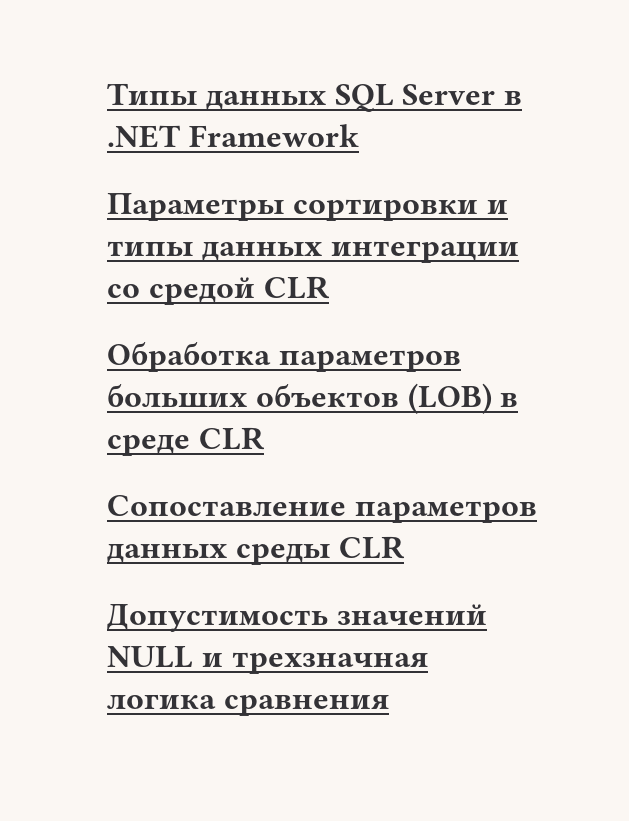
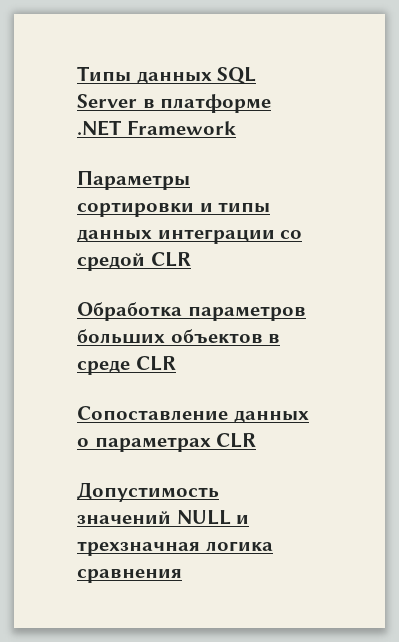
(523, 98) none -> [160,94,272,113] платформе
[407,383,492,414] (LOB) -> (263, 336) none
[354,501,537,523] [107,543,330,565] параметров данных среды -> [233,410,309,423] [77,437,211,452] данных о параметрах

